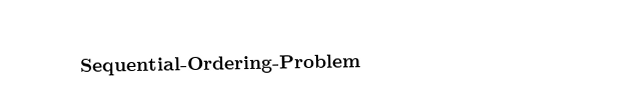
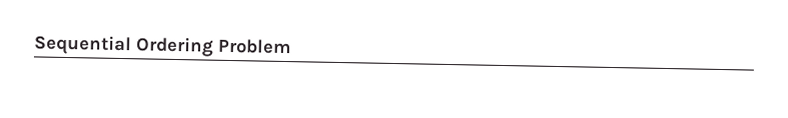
[80,54,361,76] Sequential-Ordering-Problem -> [34,34,292,57] Sequential Ordering Problem

